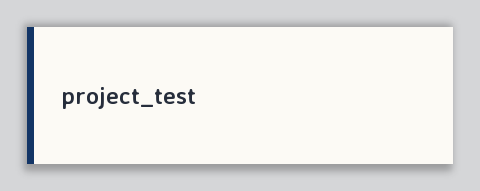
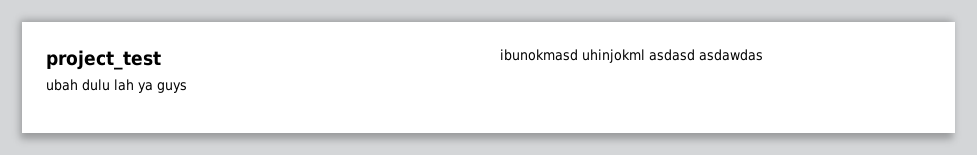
(196, 98) none -> [46,79,187,93] [500,49,763,63] // ubah dulu lah ya guys // ibunokmasd uhinjokml asdasd asdawdas

